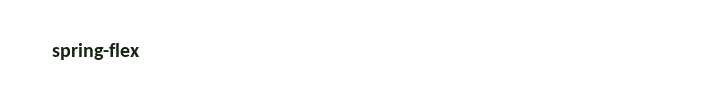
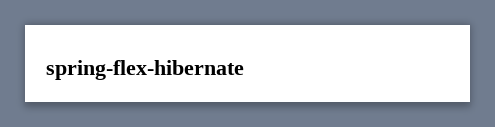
[52,43,140,60] spring-flex -> [46,60,244,80] spring-flex-hibernate

